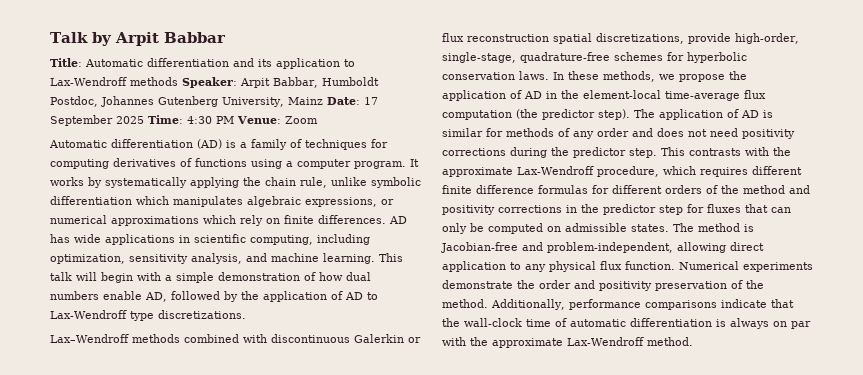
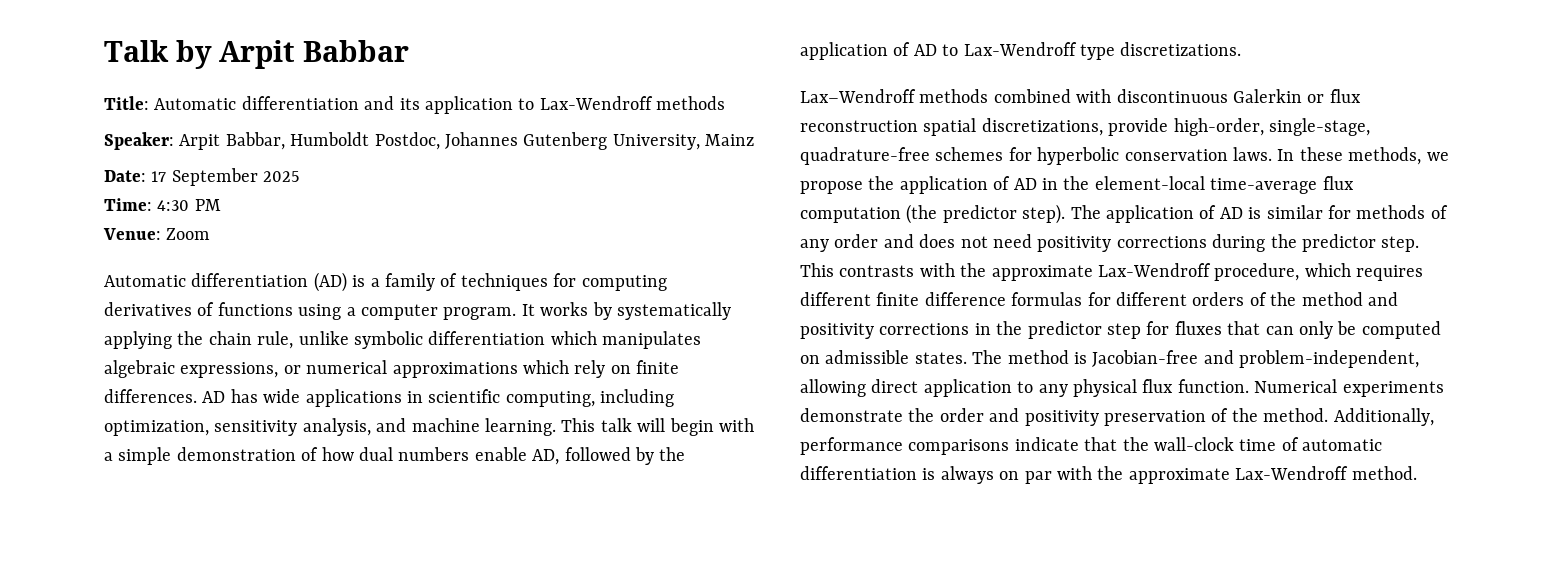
(178, 81) none -> (726, 103) //
(323, 101) none -> (755, 140) //
(144, 120) none -> (301, 176) //
(234, 120) none -> (221, 205) //

